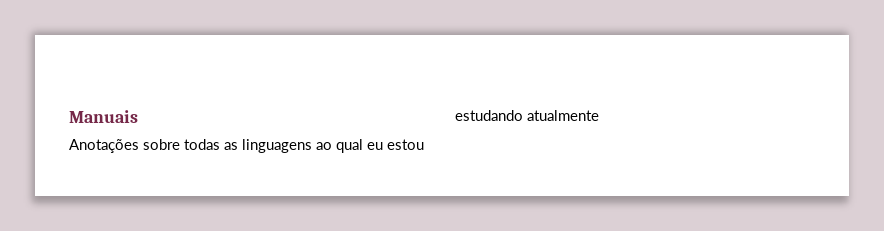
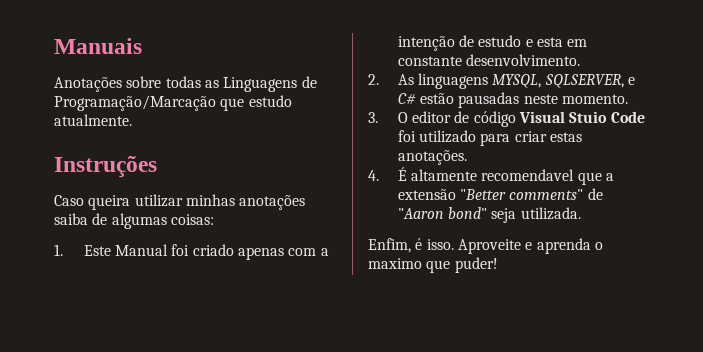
[242,139,424,153] [455,110,599,121] linguagens ao qual eu estou estudando atualmente -> [223,76,317,92] [54,95,292,111] [54,114,132,126] [54,156,157,178] [54,194,306,210] [54,213,214,229] [54,244,329,260] [397,35,588,51] [397,54,581,66] [368,73,636,89] [397,92,629,108] [368,111,645,127] [397,130,583,146] [397,150,467,165] [368,167,615,185] [397,188,603,200] [397,207,581,223] [368,238,603,254] [368,257,498,273] Linguagens de Programação/Marcação que estudo atualmente. // Instruções // Caso queira utilizar minhas anotações saiba de algumas coisas: // 1. Este Manual foi criado apenas com a intenção de estudo e esta em constante desenvolvimento. // 2. As linguagens MYSQL, SQLSERVER, e C# estão pausadas neste momento. // 3. O editor de código Visual Stuio Code foi utilizado para criar estas anotações. // 4. É altamente recomendavel que a extensão "Better comments" de "Aaron bond" seja utilizada. // Enfim, é isso. Aproveite e aprenda o maximo que puder!

